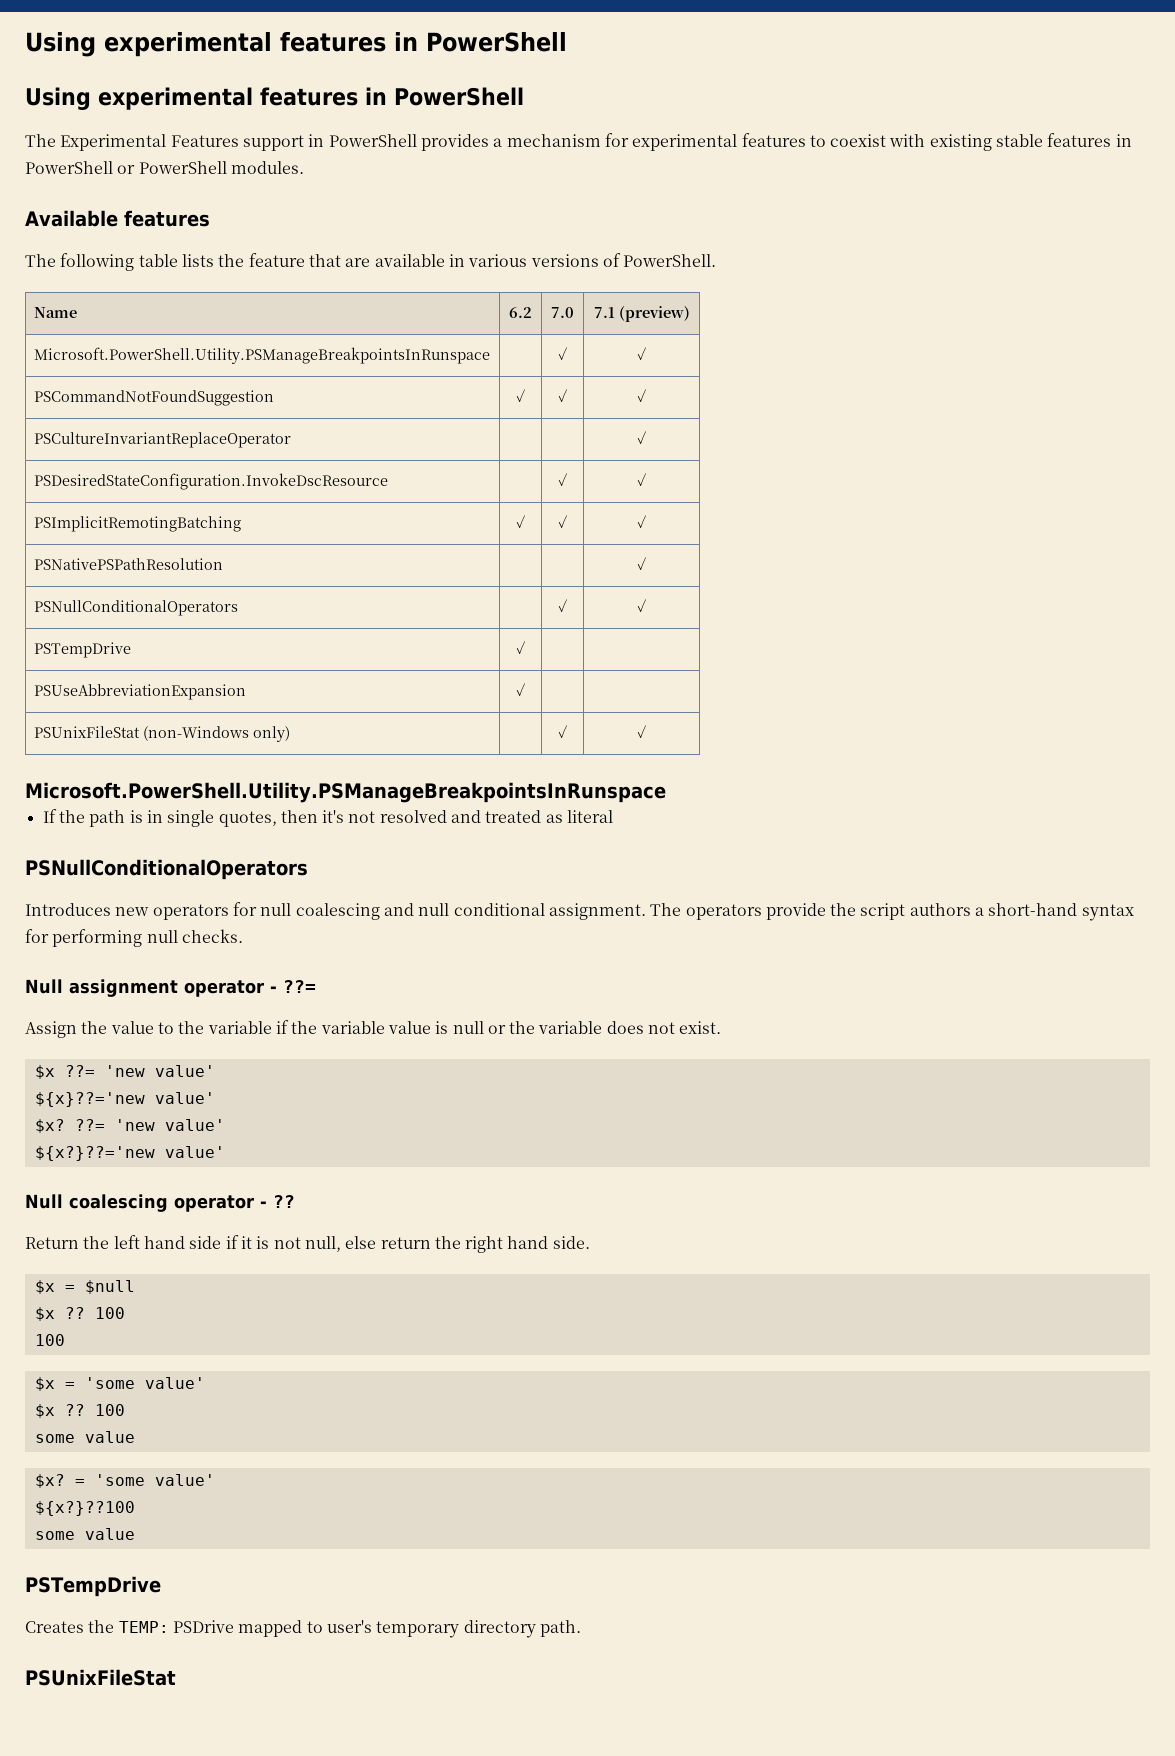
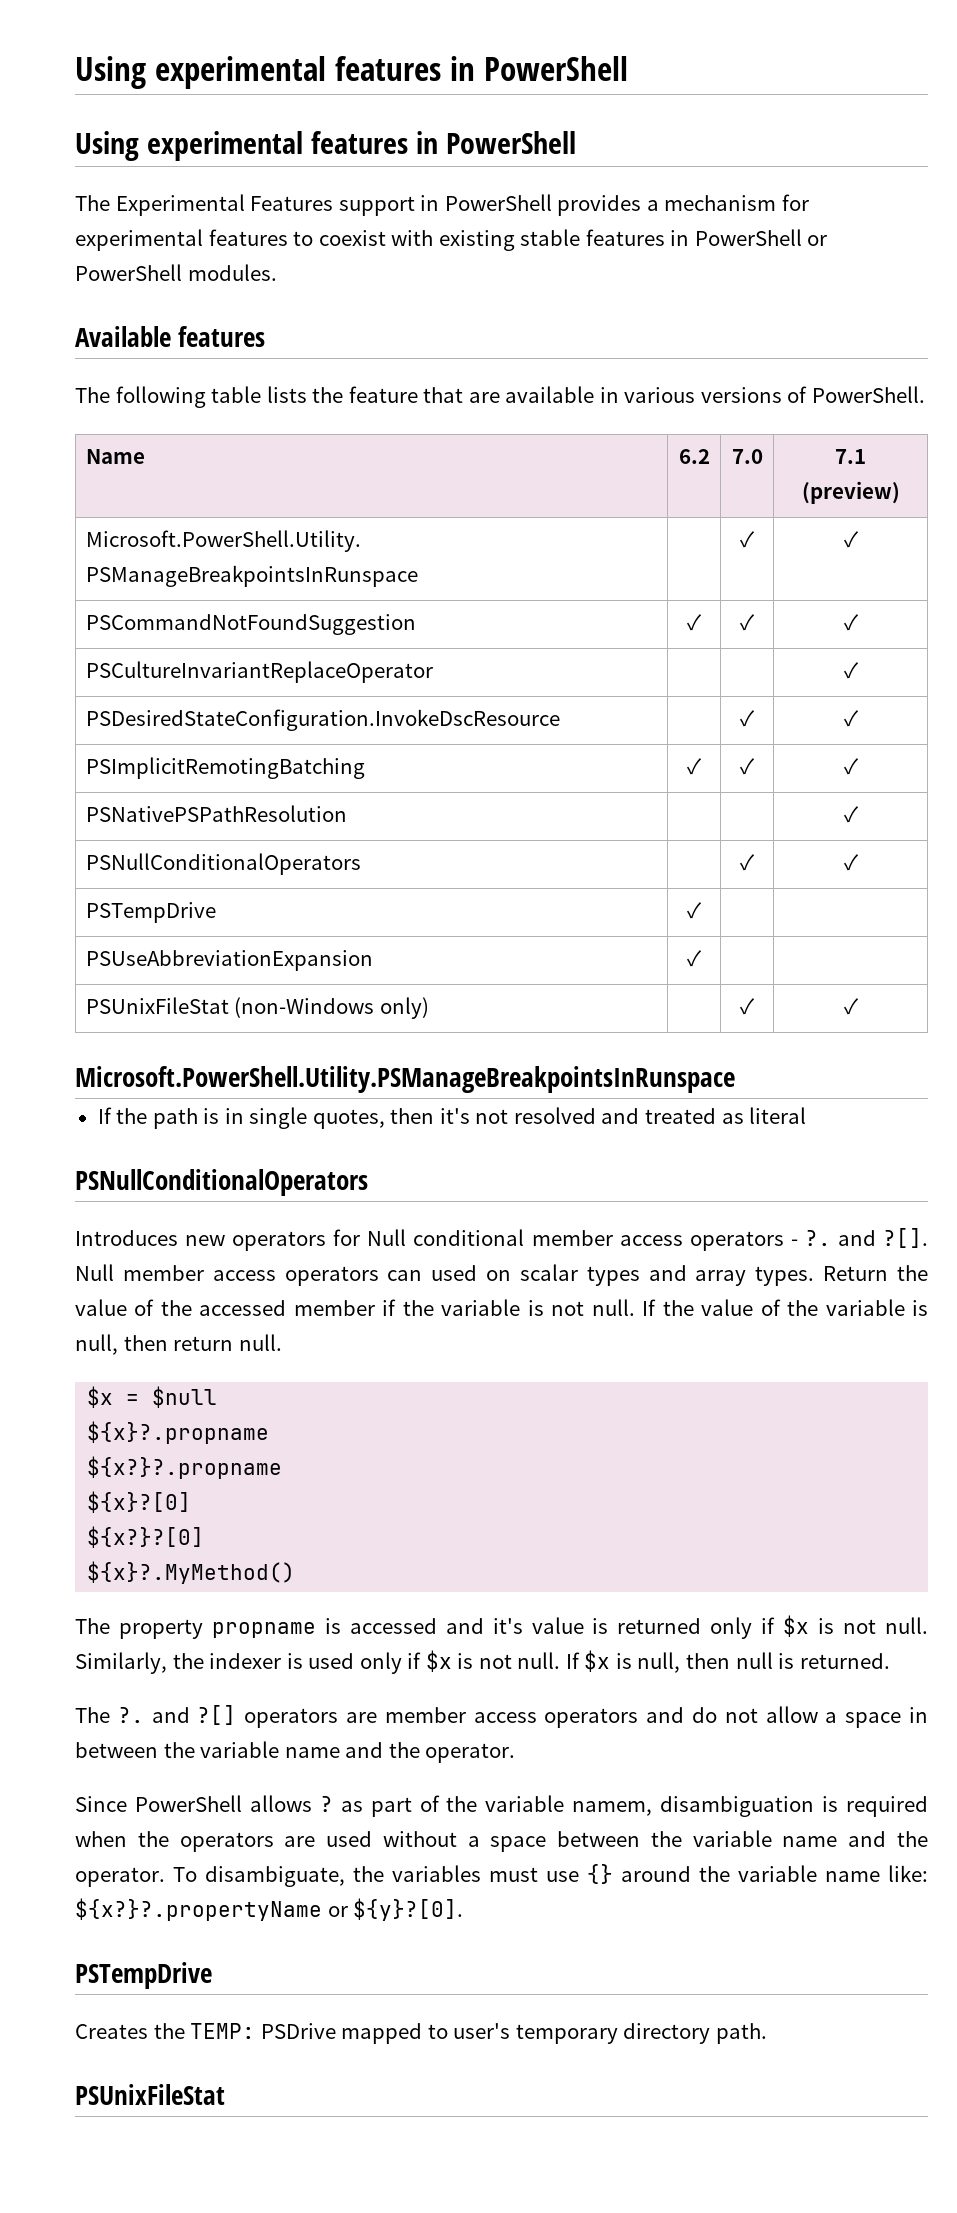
[260,903,1134,921] [25,929,243,947] [25,979,316,997] [25,1020,722,1038] [34,1065,215,1079] [34,1092,215,1107] [34,1119,225,1133] [34,1146,225,1161] [25,1194,295,1212] [25,1235,590,1253] [34,1280,135,1294] [34,1307,125,1321] [34,1334,65,1346] [34,1377,205,1391] [34,1404,125,1418] [34,1431,135,1443] [34,1474,215,1488] [34,1501,135,1516] [34,1528,135,1540] null coalescing and null conditional assignment. The operators provide the script authors a short-hand syntax for performing null checks. // Null assignment operator - ??= // Assign the value to the variable if the variable value is null or the variable does not exist. // $x ??= 'new value' // ${x}??='new value' // $x? ??= 'new value' // ${x?}??='new value' // Null coalescing operator - ?? // Return the left hand side if it is not null, else return the right hand side. // $x = $null // $x ?? 100 // 100 // $x = 'some value' // $x ?? 100 // some value // $x? = 'some value' // ${x?}??100 // some value -> [367,1228,929,1251] [75,1264,928,1286] [75,1299,929,1316] [75,1334,282,1355] [87,1386,218,1408] [87,1421,270,1444] [87,1456,283,1479] [87,1491,192,1513] [87,1526,205,1548] [87,1561,296,1584] [75,1615,928,1639] [75,1650,890,1674] [75,1705,928,1728] [75,1741,516,1763] [75,1795,928,1817] [75,1830,929,1852] [75,1864,928,1887] [75,1898,464,1921] Null conditional member access operators - ?. and ?[]. Null member access operators can used on scalar types and array types. Return the value of the accessed member if the variable is not null. If the value of the variable is null, then return null. // $x = $null // ${x}?.propname // ${x?}?.propname // ${x}?[0] // ${x?}?[0] // ${x}?.MyMethod() // The property propname is accessed and it's value is returned only if $x is not null. Similarly, the indexer is used only if $x is not null. If $x is null, then null is returned. // The ?. and ?[] operators are member access operators and do not allow a space in between the variable name and the operator. // Since PowerShell allows ? as part of the variable namem, disambiguation is required when the operators are used without a space between the variable name and the operator. To disambiguate, the variables must use {} around the variable name like: ${x?}?.propertyName or ${y}?[0].

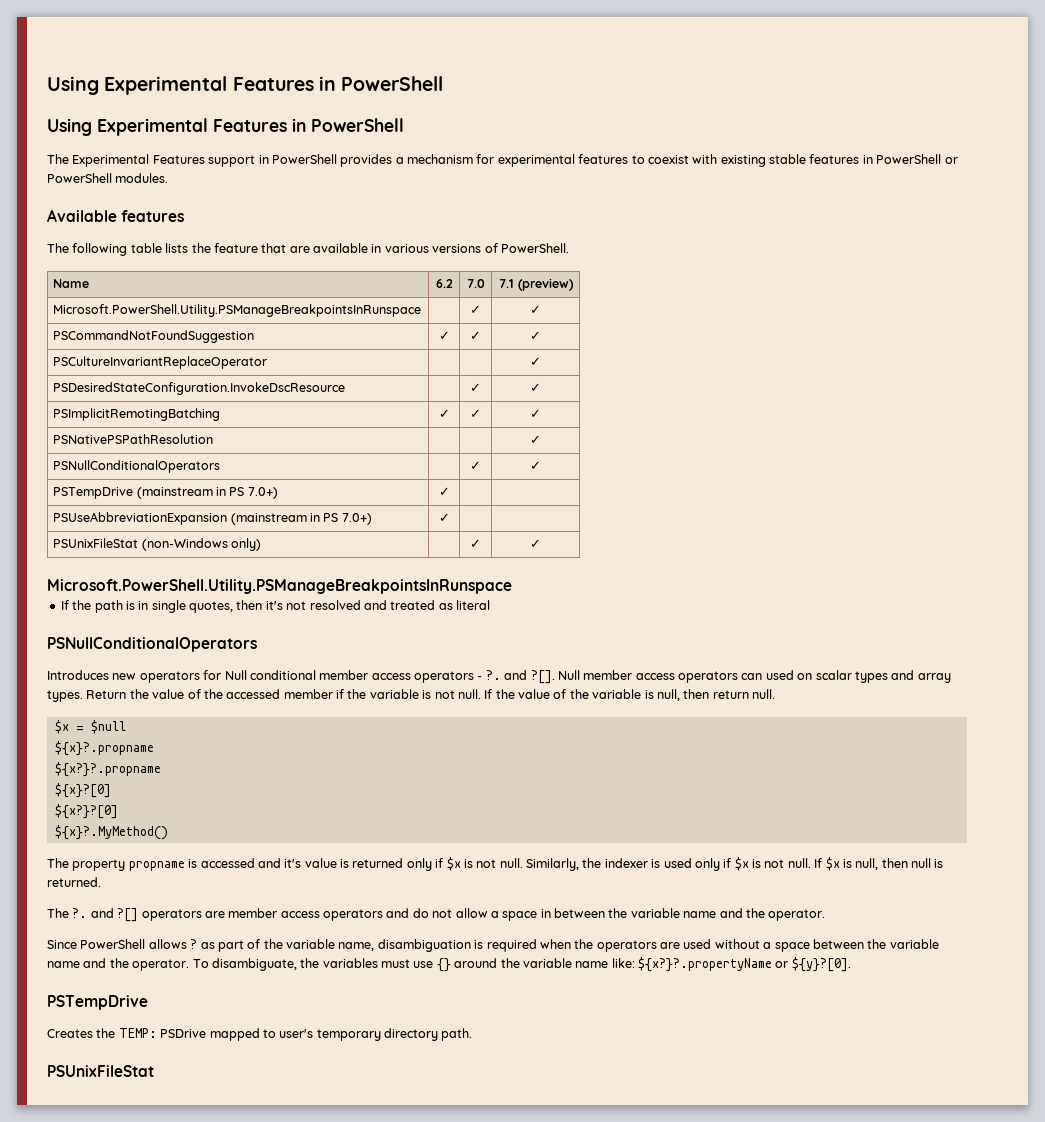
[75,56,441,89] Using experimental features -> [47,76,314,95] Using Experimental Features
[146,131,408,161] experimental features -> [97,118,287,136] Experimental Features
[687,902,702,919] [85,950,373,971] | ✓ | | // PSUseAbbreviationExpansion -> [136,487,278,499] [438,487,450,496] [53,512,372,525] (mainstream in PS 7.0+) | ✓ | | // PSUseAbbreviationExpansion (mainstream in PS 7.0+)
[572,1801,653,1816] namem, -> [338,942,375,951] name,

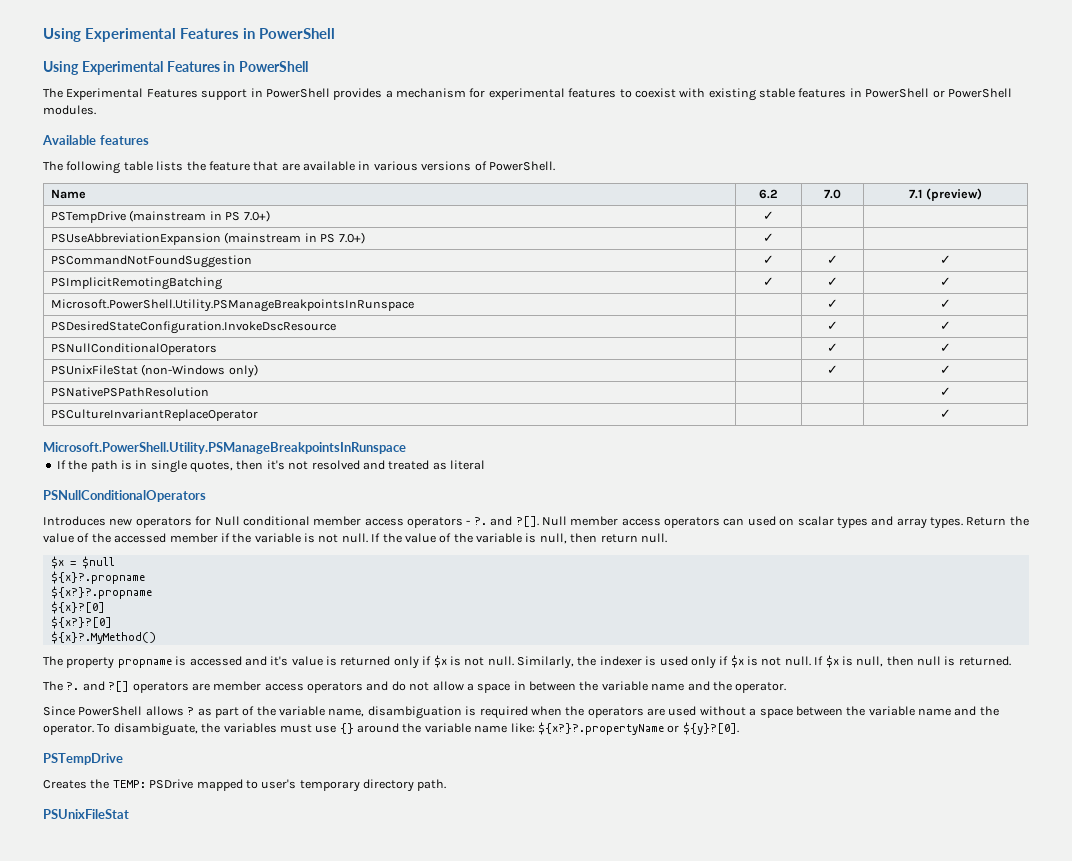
[53,304,422,317] [470,305,481,314] [530,305,541,314] [53,330,255,343] [438,331,450,340] [470,331,481,340] [530,331,541,340] [53,356,268,369] [530,357,541,366] [53,382,346,395] [470,383,481,392] [530,383,541,392] [53,408,221,421] [438,409,450,418] [470,409,481,418] [530,409,541,418] [53,434,214,444] [530,435,541,444] [53,460,221,473] [470,461,481,470] [530,461,541,470] // Microsoft.PowerShell.Utility.PSManageBreakpointsInRunspace | | ✓ | ✓ // PSCommandNotFoundSuggestion | ✓ | ✓ | ✓ // PSCultureInvariantReplaceOperator | | | ✓ // PSDesiredStateConfiguration.InvokeDscResource | | ✓ | ✓ // PSImplicitRemotingBatching | ✓ | ✓ | ✓ // PSNativePSPathResolution | | | ✓ // PSNullConditionalOperators | | ✓ | ✓ -> (982, 194) none
(450, 517) none -> [51,255,253,268] [763,255,774,264] [827,255,838,264] [940,255,951,264] [51,277,223,290] [763,277,774,286] [827,277,838,286] [940,277,951,286] [51,299,415,312] [827,299,838,308] [940,299,951,308] [51,321,337,334] [827,321,838,330] [940,321,951,330] [51,343,218,355] [827,343,838,352] [940,343,951,352] // PSCommandNotFoundSuggestion | ✓ | ✓ | ✓ // PSImplicitRemotingBatching | ✓ | ✓ | ✓ // Microsoft.PowerShell.Utility.PSManageBreakpointsInRunspace | | ✓ | ✓ // PSDesiredStateConfiguration.InvokeDscResource | | ✓ | ✓ // PSNullConditionalOperators | | ✓ | ✓
(541, 543) none -> [51,387,210,397] [940,387,951,396] [51,409,259,421] [940,409,951,418] // PSNativePSPathResolution | | | ✓ // PSCultureInvariantReplaceOperator | | | ✓

